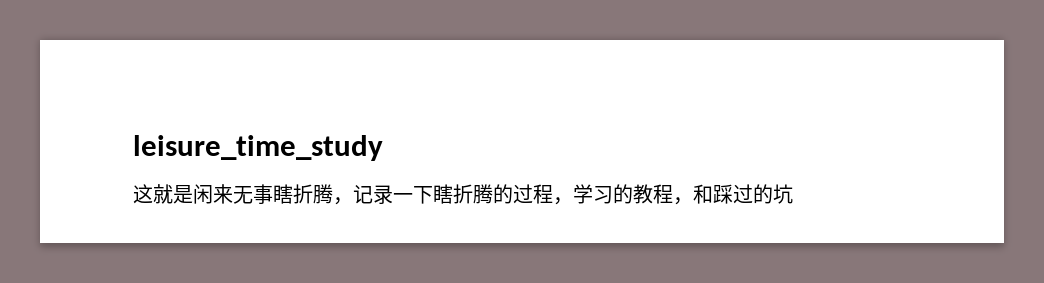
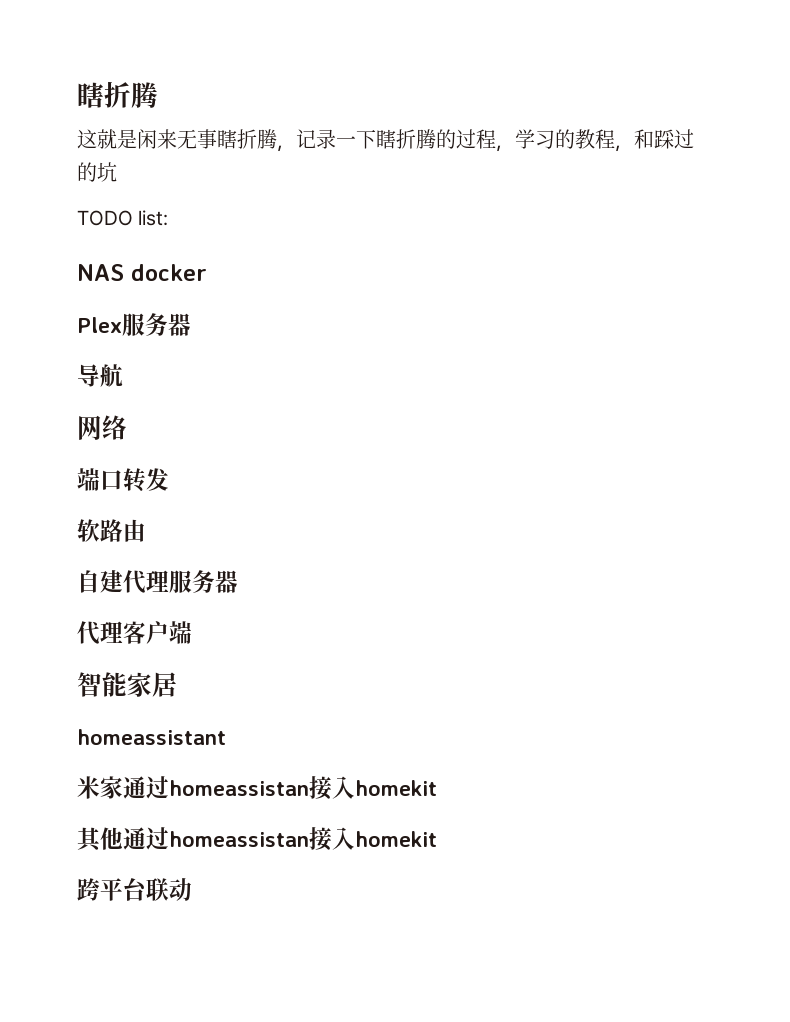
[133,135,383,161] leisure_time_study -> [77,81,158,108] 瞎折腾
(793, 194) none -> [77,210,169,226] [77,264,207,281] [77,313,191,336] [77,364,123,387] [77,415,127,440] [77,468,169,492] [77,519,146,542] [77,570,238,594] [77,621,192,645] [77,672,177,697] [77,729,226,745] [77,776,437,800] [77,827,437,852] [77,878,192,901] // TODO list: // NAS docker // Plex服务器 // 导航 // 网络 // 端口转发 // 软路由 // 自建代理服务器 // 代理客户端 // 智能家居 // homeassistant // 米家通过homeassistan接入homekit // 其他通过homeassistan接入homekit // 跨平台联动

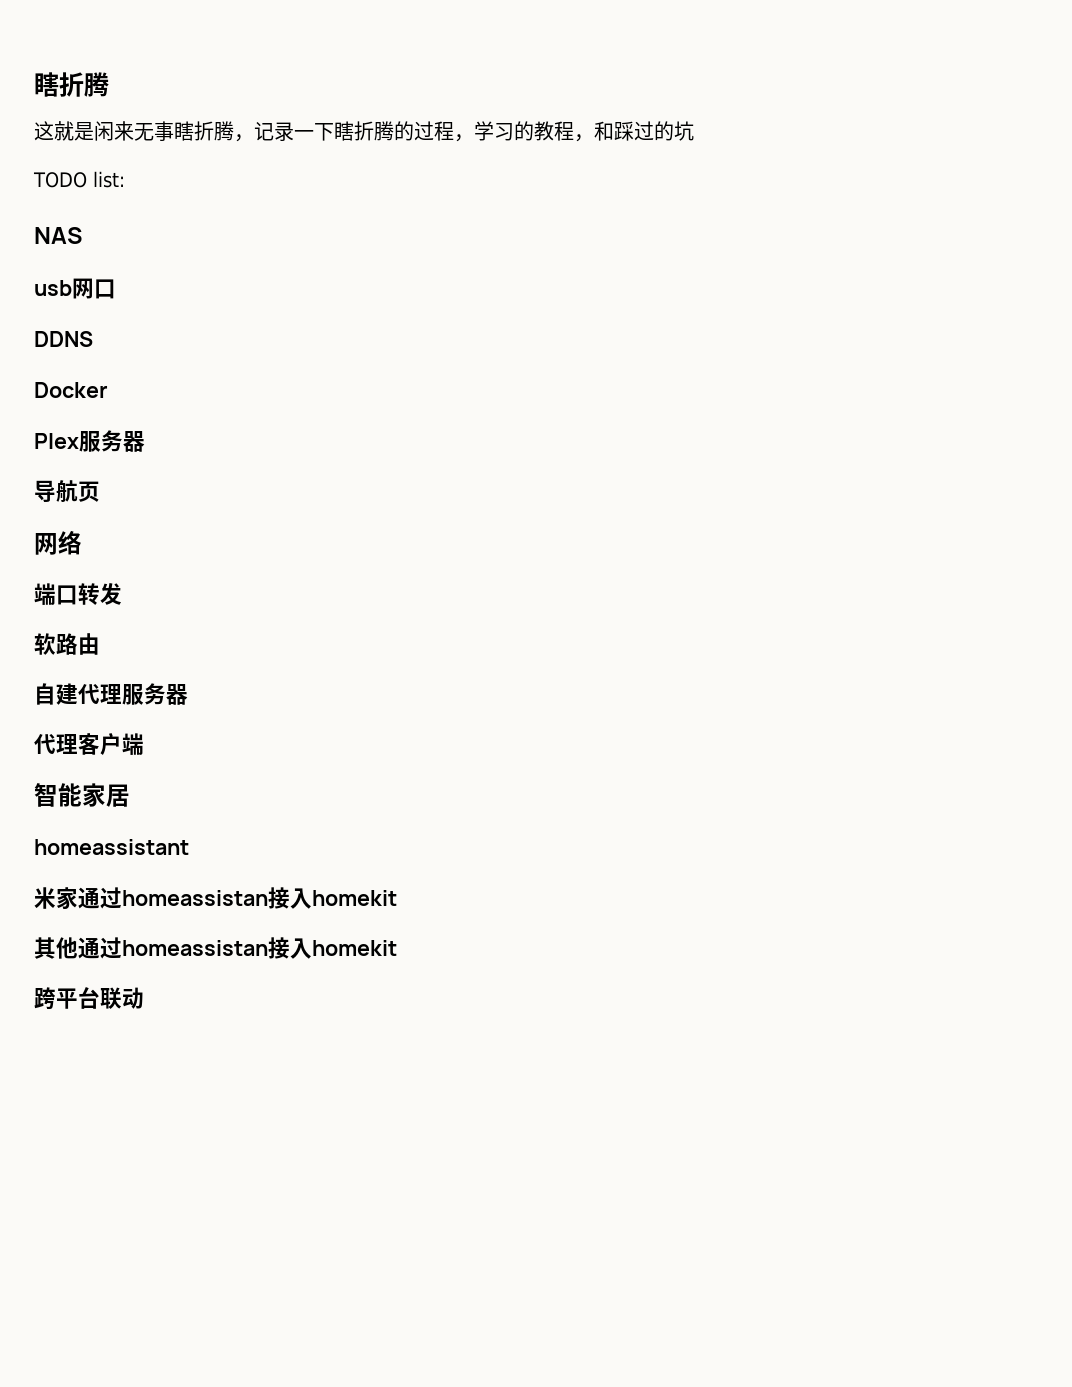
[131,264,207,281] docker -> [34,278,116,299] [34,331,93,347] [34,382,108,398] // usb网口 // DDNS // Docker
(123, 375) none -> [78,481,100,502] 页

